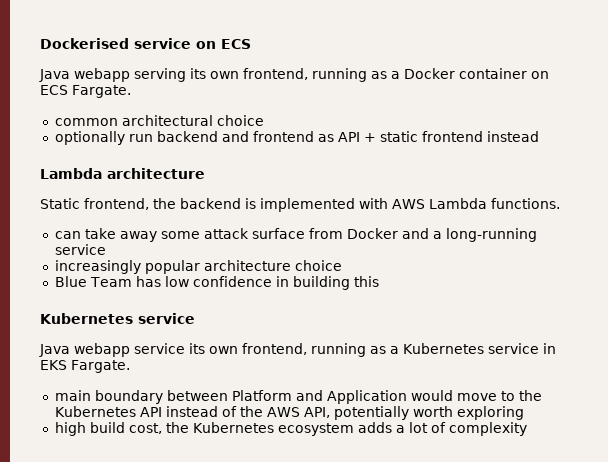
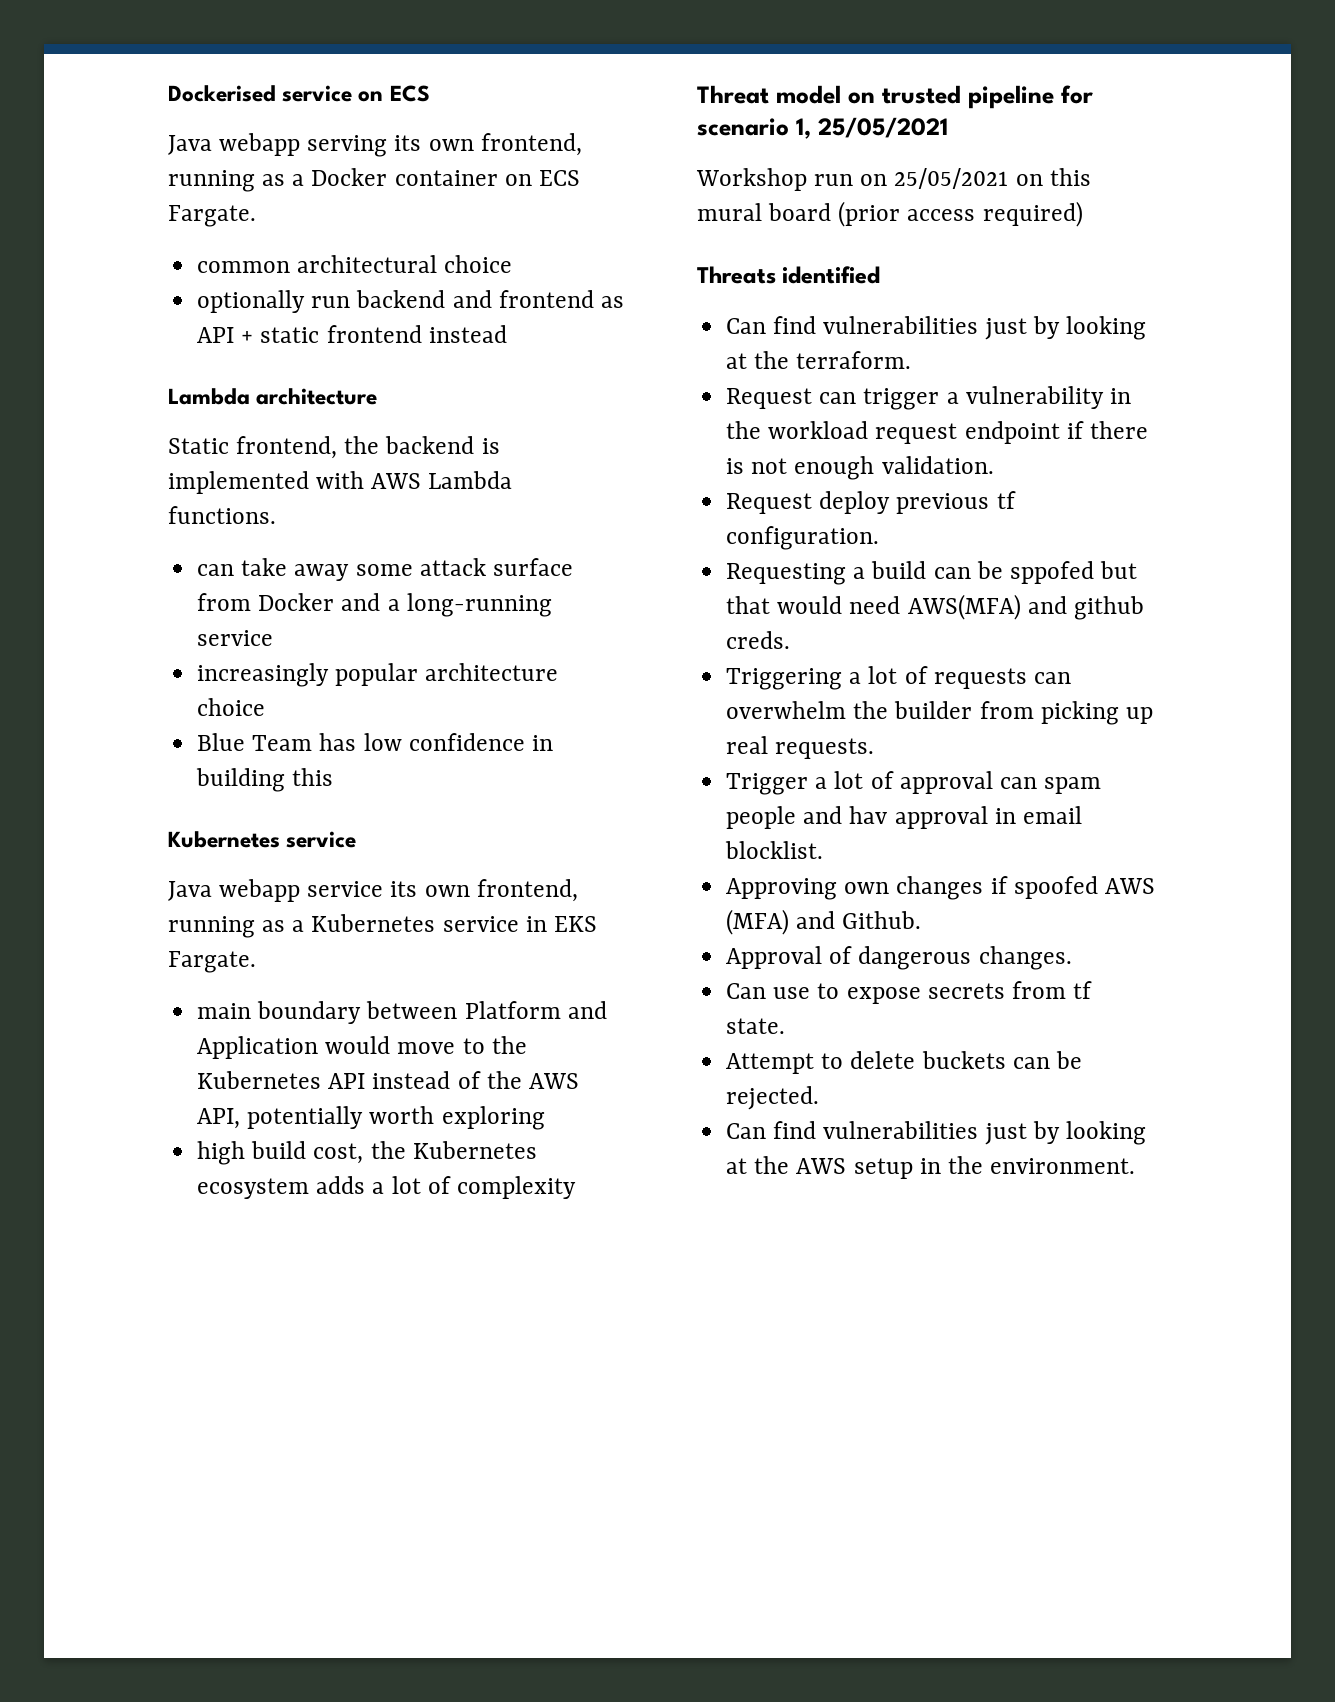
(527, 429) none -> [697,85,1093,109] [697,117,948,139] [696,168,1091,191] [697,201,1083,227] [697,266,881,284] [726,316,1146,340] [726,351,912,369] [726,386,1131,410] [726,421,1148,444] [726,456,994,480] [726,491,1016,514] [726,526,880,550] [726,561,1138,585] [726,594,1144,620] [726,631,791,649] [726,666,1071,690] [726,701,1153,725] [726,736,875,759] [726,771,1102,795] [726,806,1082,829] [725,841,824,859] [726,876,1155,900] [726,909,922,935] [726,946,1072,970] [726,981,1093,1004] [726,1018,786,1034] [726,1051,1082,1074] [726,1086,820,1110] [726,1121,1146,1145] [726,1156,1136,1179] // Threat model on trusted pipeline for scenario 1, 25/05/2021 // Workshop run on 25/05/2021 on this mural board (prior access required) // Threats identified // Can find vulnerabilities just by looking at the terraform. // Request can trigger a vulnerability in the workload request endpoint if there is not enough validation. // Request deploy previous tf configuration. // Requesting a build can be sppofed but that would need AWS(MFA) and github creds. // Triggering a lot of requests can overwhelm the builder from picking up real requests. // Trigger a lot of approval can spam people and hav approval in email blocklist. // Approving own changes if spoofed AWS (MFA) and Github. // Approval of dangerous changes. // Can use to expose secrets from tf state. // Attempt to delete buckets can be rejected. // Can find vulnerabilities just by looking at the AWS setup in the environment.

